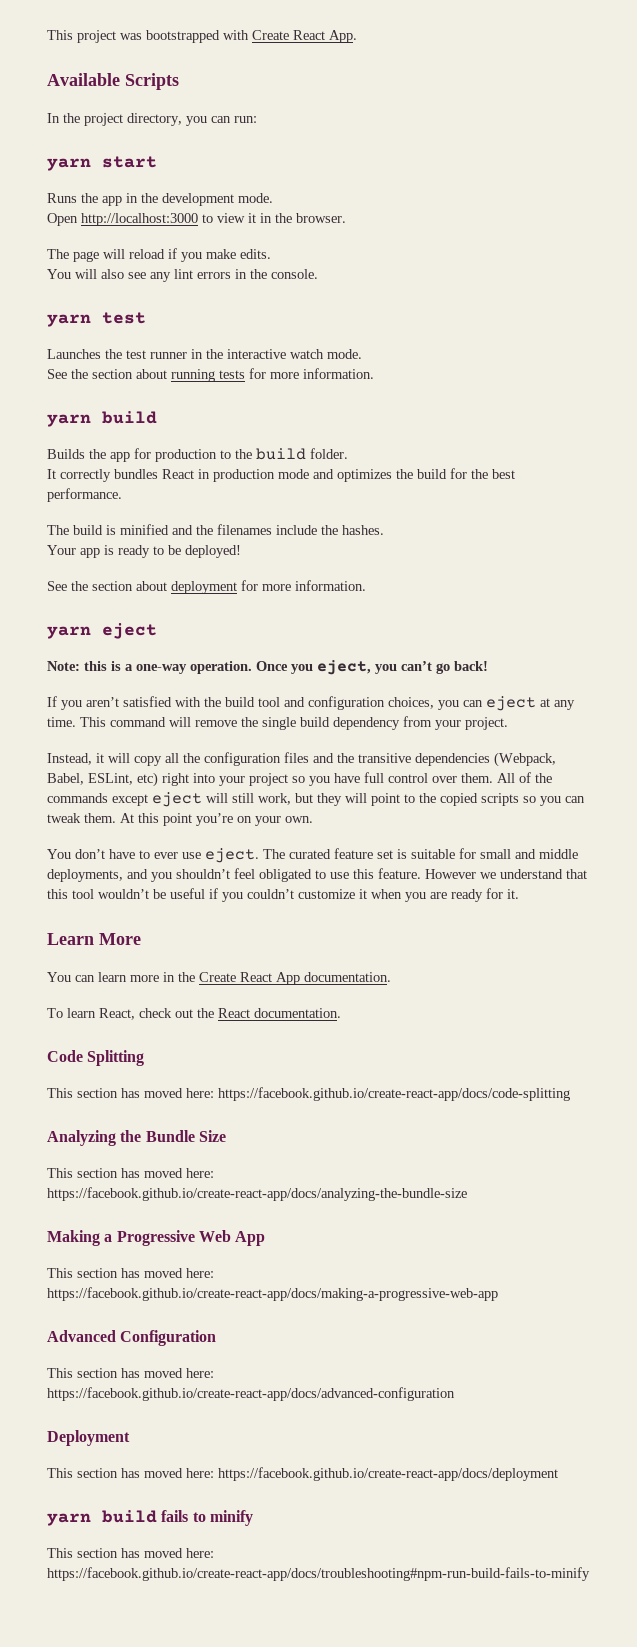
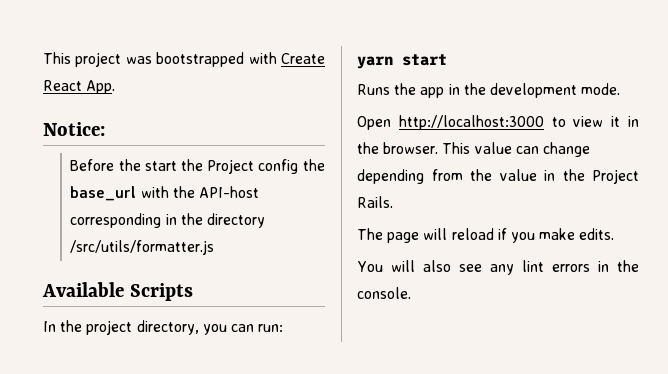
(357, 36) none -> [43,122,105,136] [70,159,325,174] [70,186,259,201] [70,213,265,228] [70,240,215,255] // Notice: // Before the start the Project config the base_url with the API-host corresponding in the directory /src/utils/formatter.js
(346, 218) none -> [442,142,590,157] [357,169,639,184] [357,196,393,208] This value can change depending from the value in the Project Rails.
[47,312,146,327] [47,349,362,359] [47,368,374,382] [47,411,157,427] [47,448,348,462] [47,468,515,482] [47,488,122,502] [47,524,384,535] [47,545,241,558] [47,580,366,594] [47,623,157,639] [47,660,488,675] [47,696,575,711] [47,716,508,730] [47,752,556,767] [47,772,552,787] [47,792,585,807] [47,813,313,826] [47,848,578,863] [47,868,587,882] [47,888,519,902] [47,933,141,945] [47,972,391,985] [47,1008,341,1020] [47,1050,145,1066] [47,1087,570,1101] [47,1130,226,1146] [47,1168,214,1178] [47,1187,467,1201] [47,1230,266,1246] [47,1268,214,1278] [47,1287,498,1301] [47,1330,217,1346] [47,1368,214,1378] [47,1387,455,1401] [47,1430,130,1446] [47,1467,558,1481] [47,1510,253,1526] [47,1548,214,1558] [47,1567,590,1581] // yarn test // Launches the test runner in the interactive watch mode. // See the section about running tests for more information. // yarn build // Builds the app for production to the build folder. // It correctly bundles React in production mode and optimizes the build for the best performance. // The build is minified and the filenames include the hashes. // Your app is ready to be deployed! // See the section about deployment for more information. // yarn eject // Note: this is a one-way operation. Once you eject, you can’t go back! // If you aren’t satisfied with the build tool and configuration choices, you can eject at any time. This command will remove the single build dependency from your project. // Instead, it will copy all the configuration files and the transitive dependencies (Webpack, Babel, ESLint, etc) right into your project so you have full control over them. All of the commands except eject will still work, but they will point to the copied scripts so you can tweak them. At this point you’re on your own. // You don’t have to ever use eject. The curated feature set is suitable for small and middle deployments, and you shouldn’t feel obligated to use this feature. However we understand that this tool wouldn’t be useful if you couldn’t customize it when you are ready for it. // Learn More // You can learn more in the Create React App documentation. // To learn React, check out the React documentation. // Code Splitting // This section has moved here: https://facebook.github.io/create-react-app/docs/code-splitting // Analyzing the Bundle Size // This section has moved here: https://facebook.github.io/create-react-app/docs/analyzing-the-bundle-size // Making a Progressive Web App // This section has moved here: https://facebook.github.io/create-react-app/docs/making-a-progressive-web-app // Advanced Configuration // This section has moved here: https://facebook.github.io/create-react-app/docs/advanced-configuration // Deployment // This section has moved here: https://facebook.github.io/create-react-app/docs/deployment // yarn build fails to minify // This section has moved here: https://facebook.github.io/create-react-app/docs/troubleshooting#npm-run-build-fails-to-minify -> (411, 293) none

